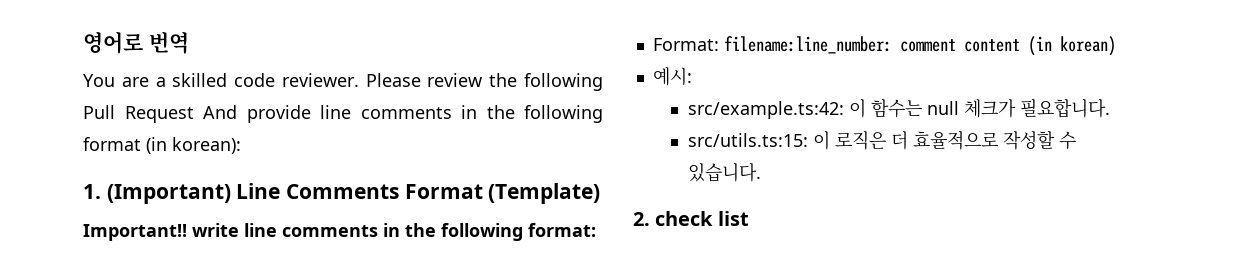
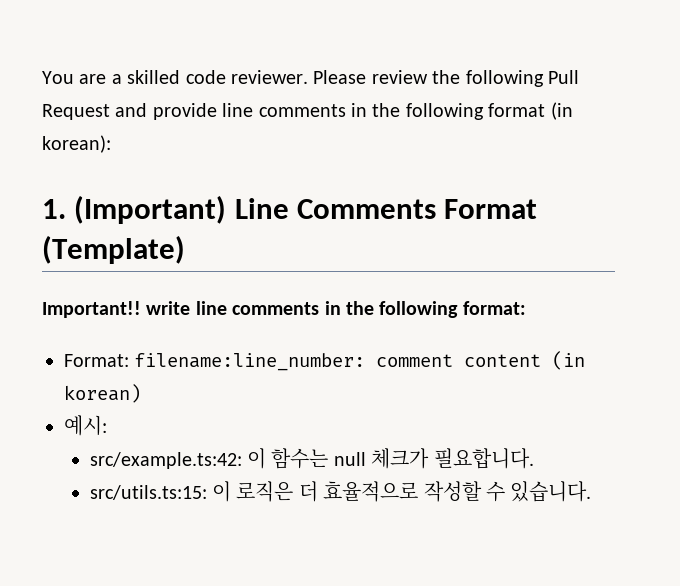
[83,31,189,54] 영어로 번역 // -> (42, 77) none
[203,105,237,119] And -> [115,103,148,117] and
[633,211,749,226] // 2. check list -> (592, 491) none

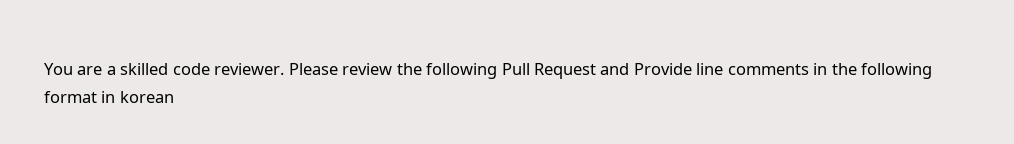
[152,103,217,120] provide -> [633,63,692,75] Provide
[550,102,573,120] [42,135,111,153] [42,195,538,224] [42,235,185,264] [42,301,526,318] [64,351,586,371] [64,384,141,403] [64,415,107,436] [89,448,534,469] [89,481,592,502] (in korean): // 1. (Important) Line Comments Format (Template) // Important!! write line comments in the following format: // Format: filename:line_number: comment content (in korean) // 예시: // src/example.ts:42: 이 함수는 null 체크가 필요합니다. // src/utils.ts:15: 이 로직은 더 효율적으로 작성할 수 있습니다. -> [101,91,174,103] in korean

